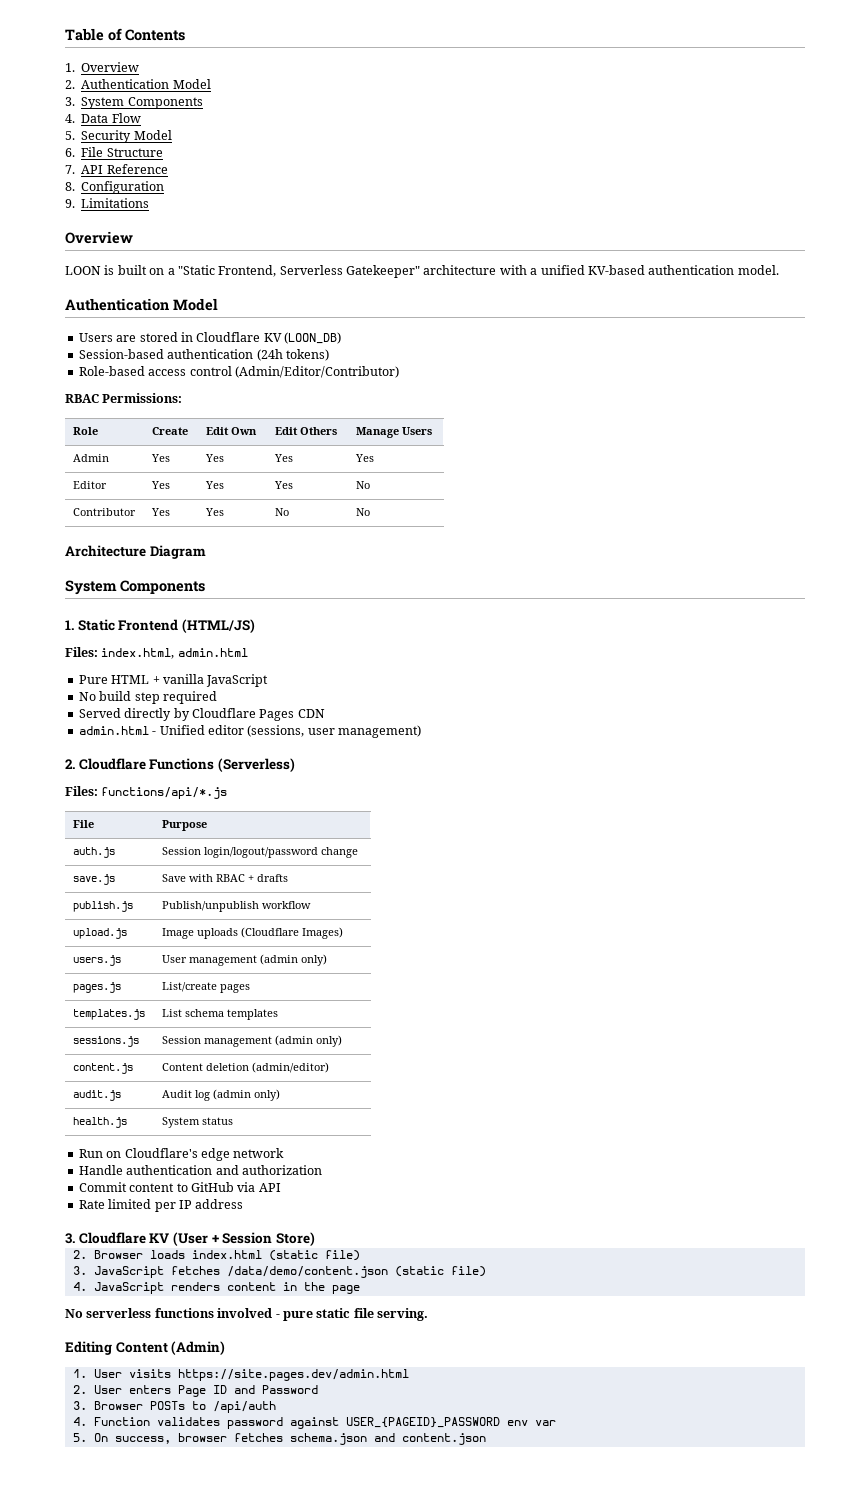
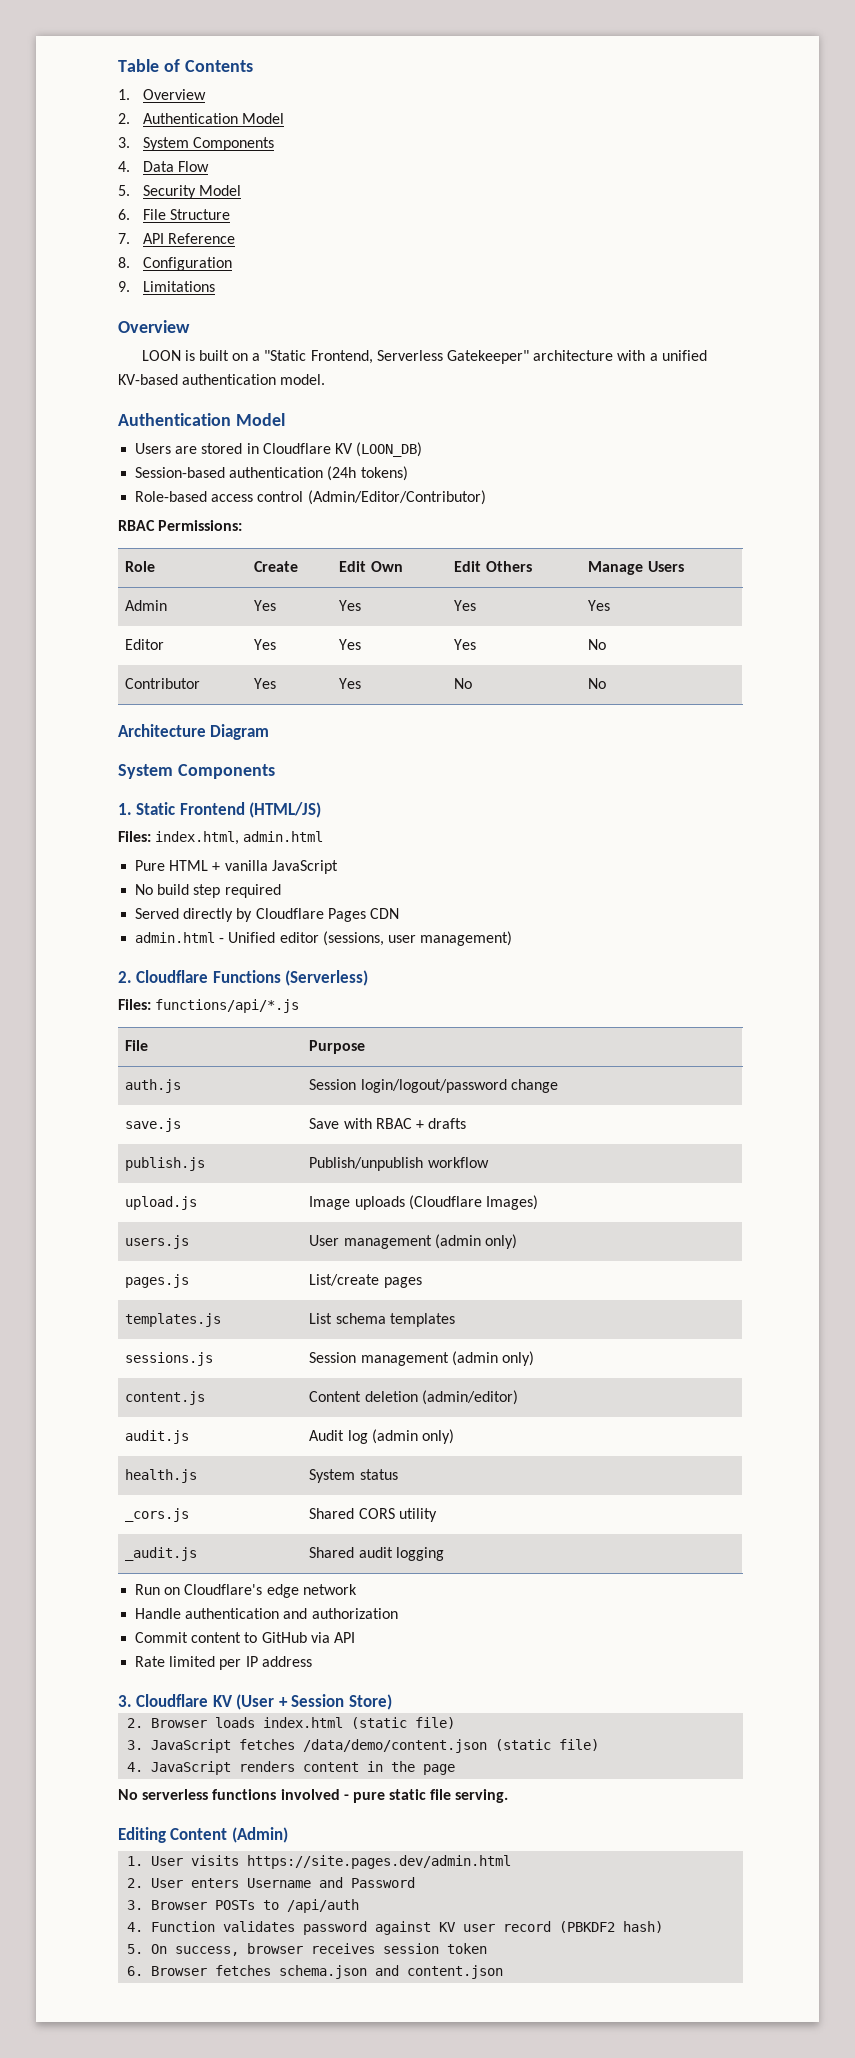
(234, 1121) none -> [125,1508,190,1522] [309,1508,437,1522] [125,1547,198,1561] [309,1547,444,1561] // _cors.js | Shared CORS utility // _audit.js | Shared audit logging
[177,1385,227,1397] Page ID -> [247,1878,312,1888] Username
[345,1417,556,1428] USER_{PAGEID}_PASSWORD env var -> [439,1921,664,1933] KV user record (PBKDF2 hash)
(227, 1437) none -> [311,1943,488,1954] [127,1966,208,1976] receives session token // 6. Browser

